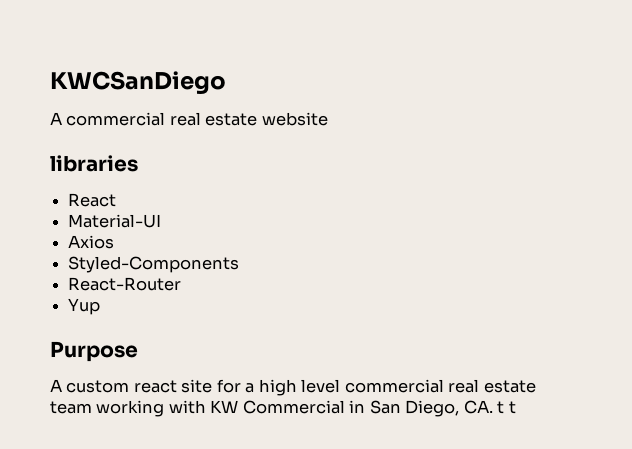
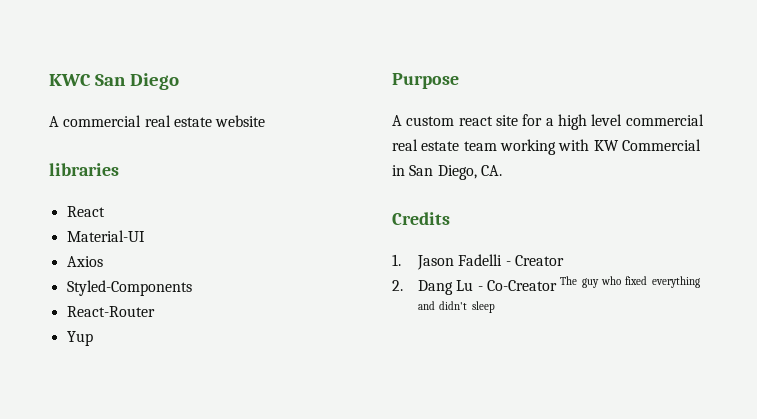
[50,71,226,95] KWCSanDiego -> [49,73,179,90] KWC San Diego
[497,401,516,414] t t -> [392,212,450,225] [392,254,564,270] [392,276,700,295] [417,301,495,313] // Credits // 1. Jason Fadelli - Creator // 2. Dang Lu - Co-Creator The guy who fixed everything and didn't sleep

